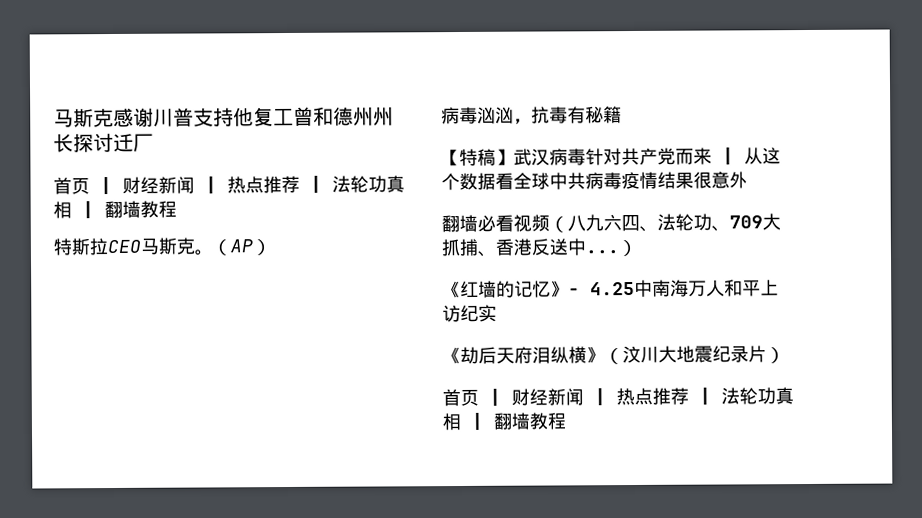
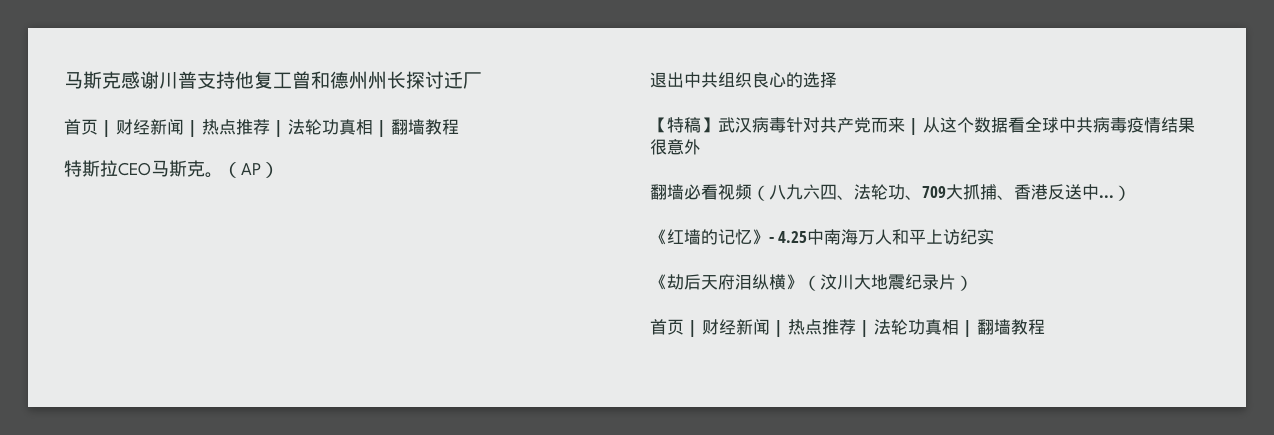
[441,106,622,125] 病毒汹汹，抗毒有秘籍 -> [650,72,837,88] 退出中共组织良心的选择

